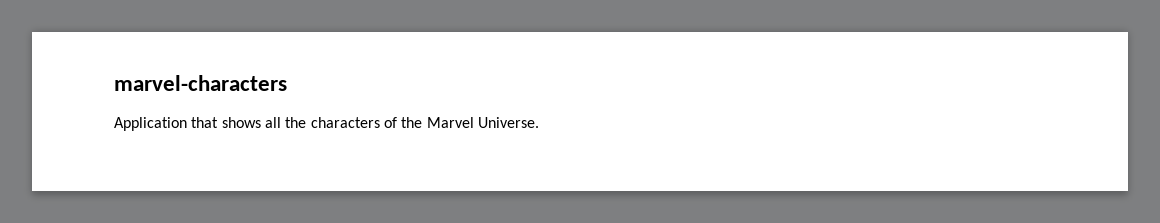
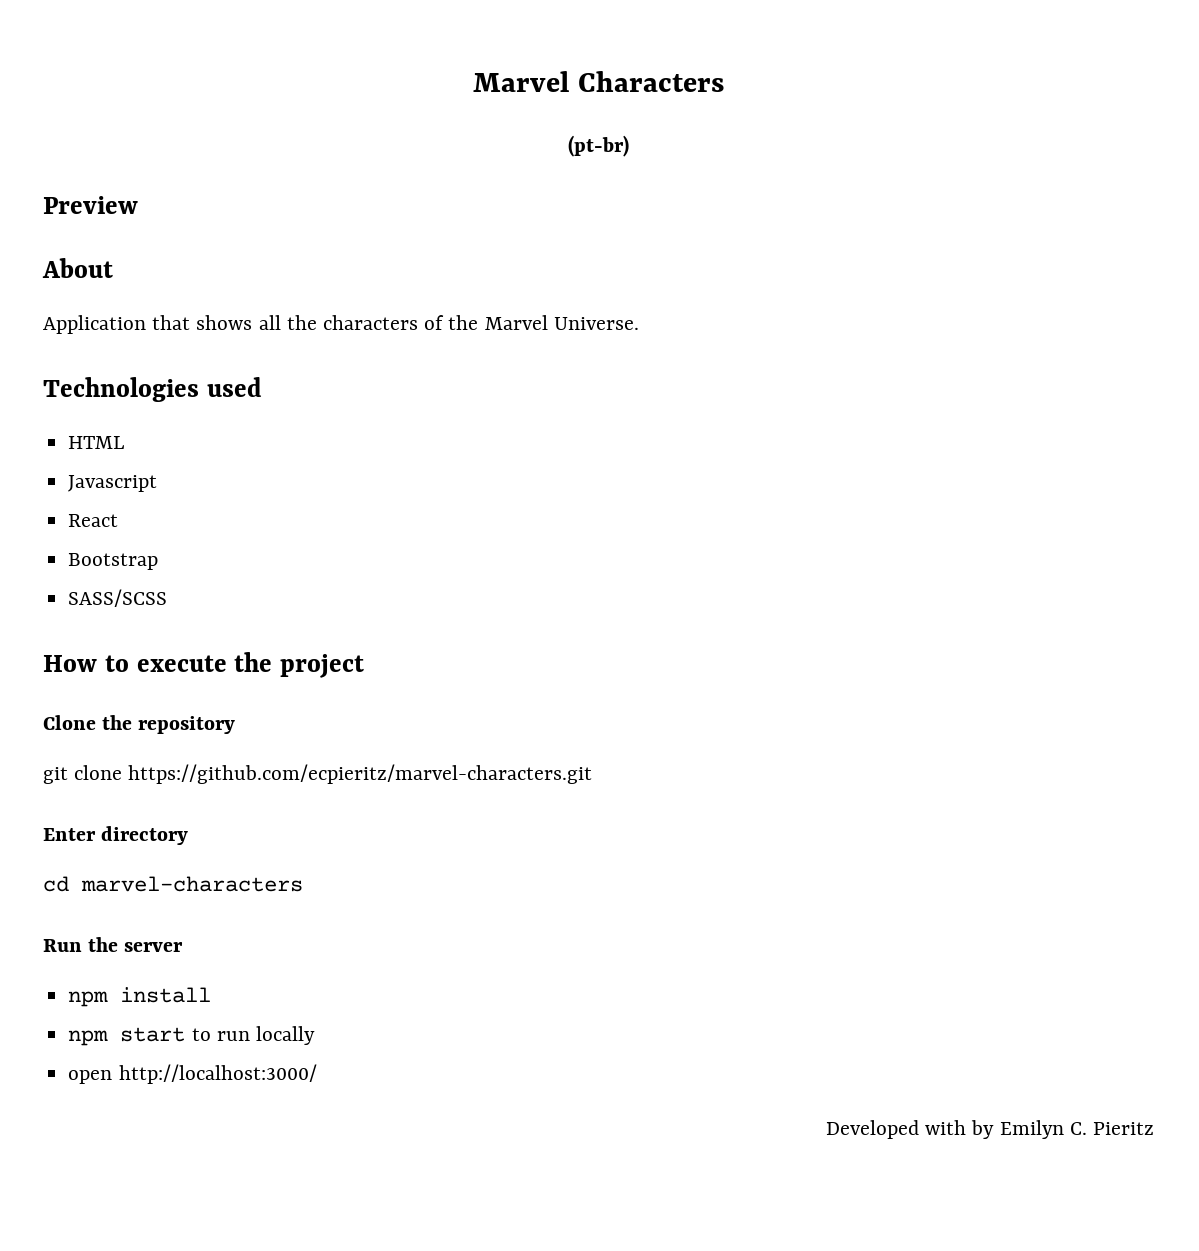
[114,75,287,91] marvel-characters -> [473,71,724,92] [568,135,629,157] [43,196,138,214] [42,258,113,278] Marvel Characters // (pt-br) // Preview // About
(539, 122) none -> [43,377,262,402] [68,436,125,449] [68,475,158,492] [68,514,119,527] [68,553,159,570] [68,589,168,607] [43,652,365,678] [43,715,236,734] [43,764,593,784] [43,826,189,845] [43,876,303,892] [43,937,184,952] [68,987,212,1007] [68,1026,315,1046] [68,1064,317,1084] [825,1120,1155,1139] // Technologies used // HTML // Javascript // React // Bootstrap // SASS/SCSS // How to execute the project // Clone the repository // git clone https://github.com/ecpieritz/marvel-characters.git // Enter directory // cd marvel-characters // Run the server // npm install // npm start to run locally // open http://localhost:3000/ // Developed with by Emilyn C. Pieritz

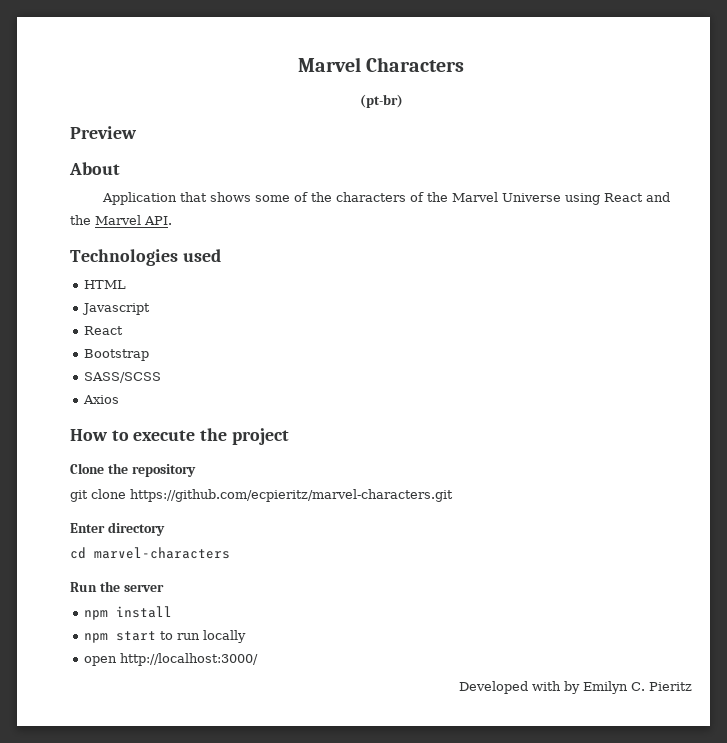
[258,315,281,330] all -> [254,192,308,202] some of
[553,317,639,330] Universe. -> [501,192,670,205] [70,215,172,225] Universe using React and the Marvel API.
(168, 598) none -> [83,395,120,404] // Axios

